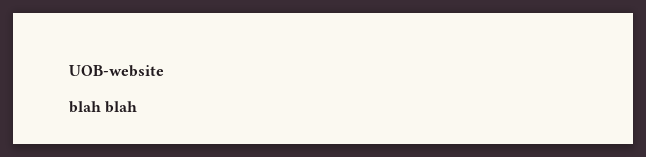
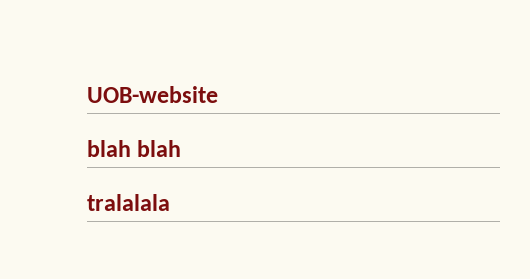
(138, 107) none -> [87,194,170,211] // tralalala

